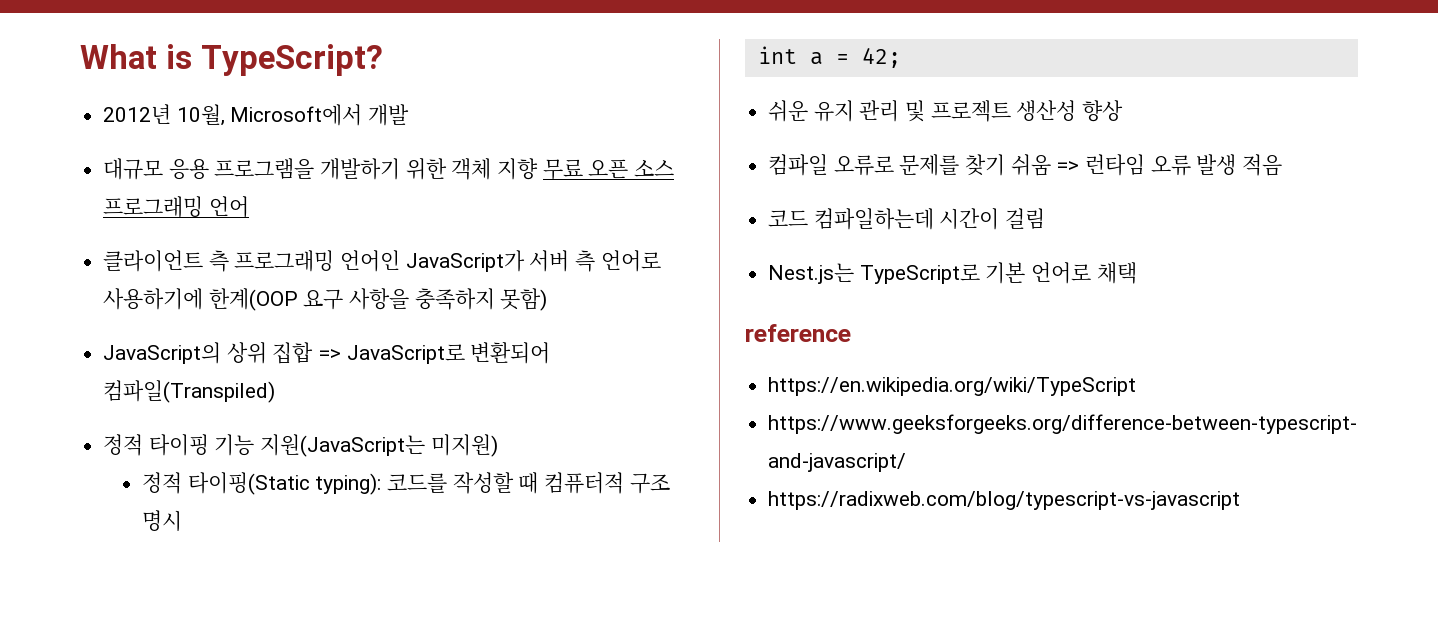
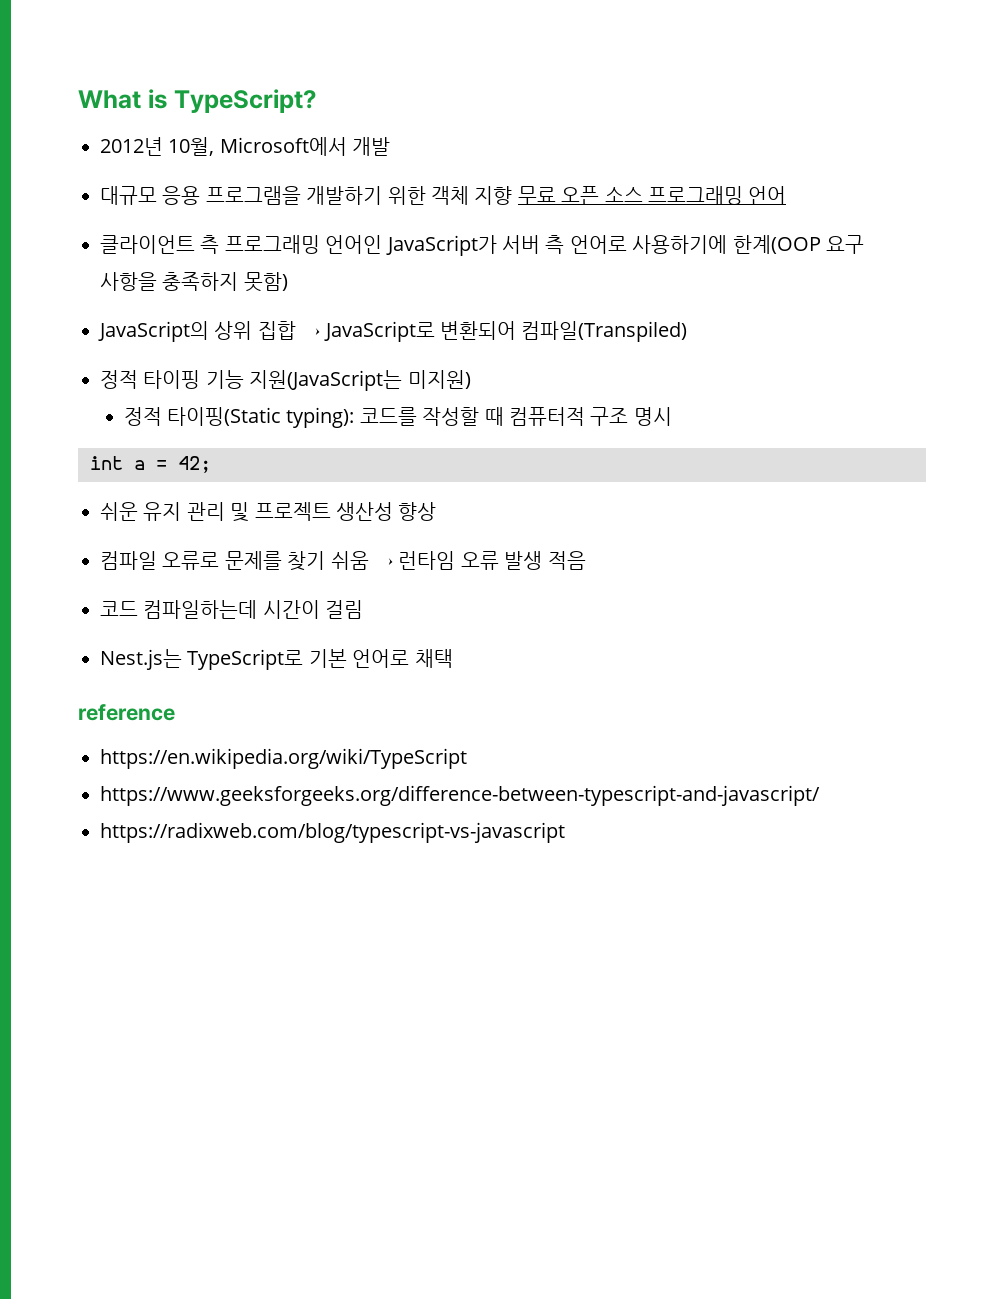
[318,349,342,360] => -> [301,328,321,337] →
[1056,161,1080,172] => -> [374,558,393,567] →

